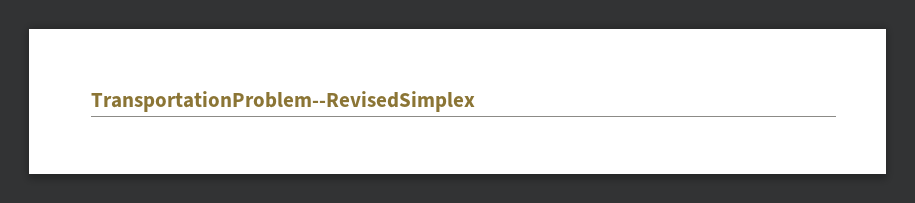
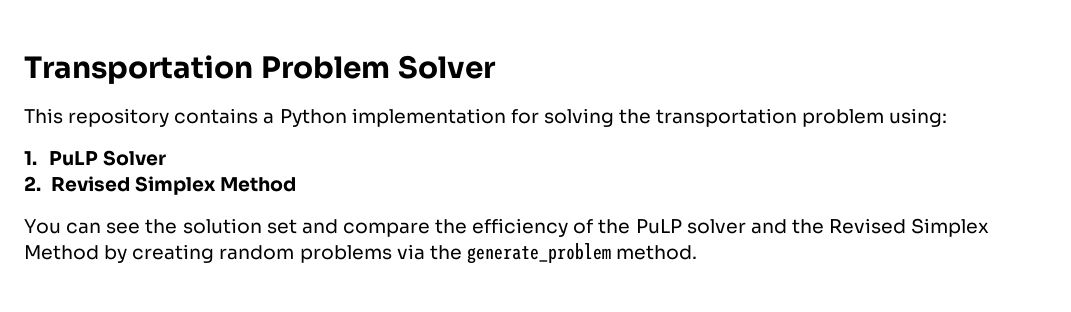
[91,91,475,112] TransportationProblem--RevisedSimplex -> [24,55,496,84] [24,108,948,127] [24,150,167,166] [24,176,296,195] [24,218,990,237] [24,243,698,264] Transportation Problem Solver // This repository contains a Python implementation for solving the transportation problem using: // 1. PuLP Solver // 2. Revised Simplex Method // You can see the solution set and compare the efficiency of the PuLP solver and the Revised Simplex Method by creating random problems via the generate_problem method.

